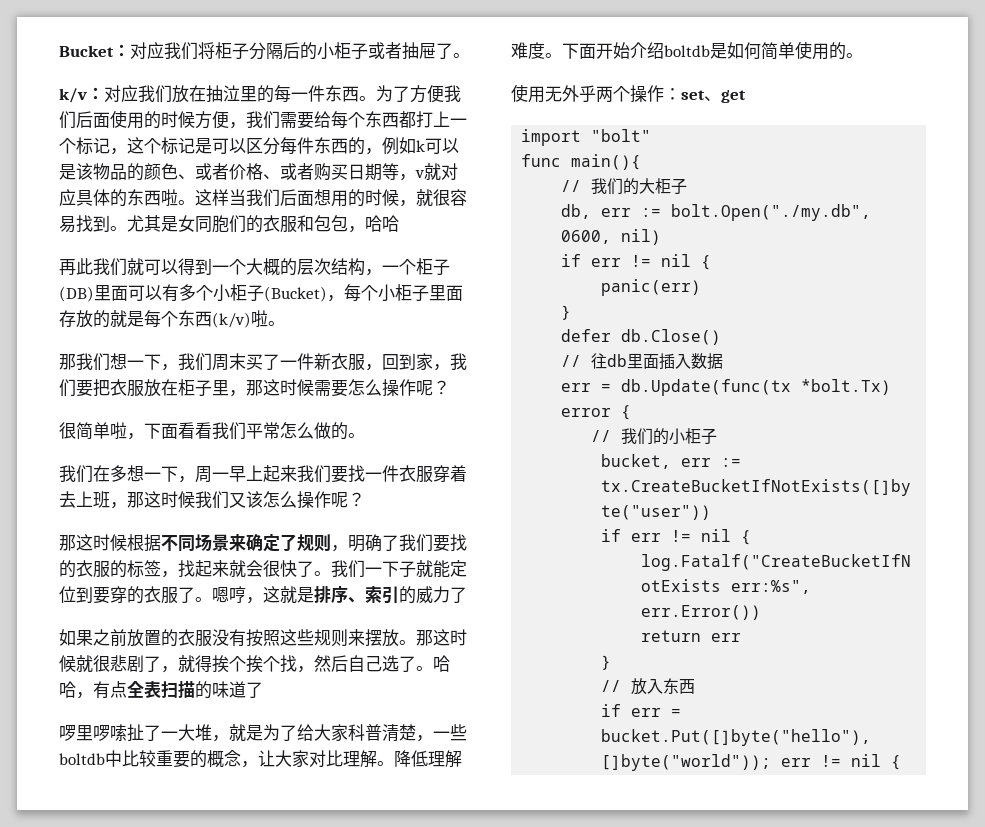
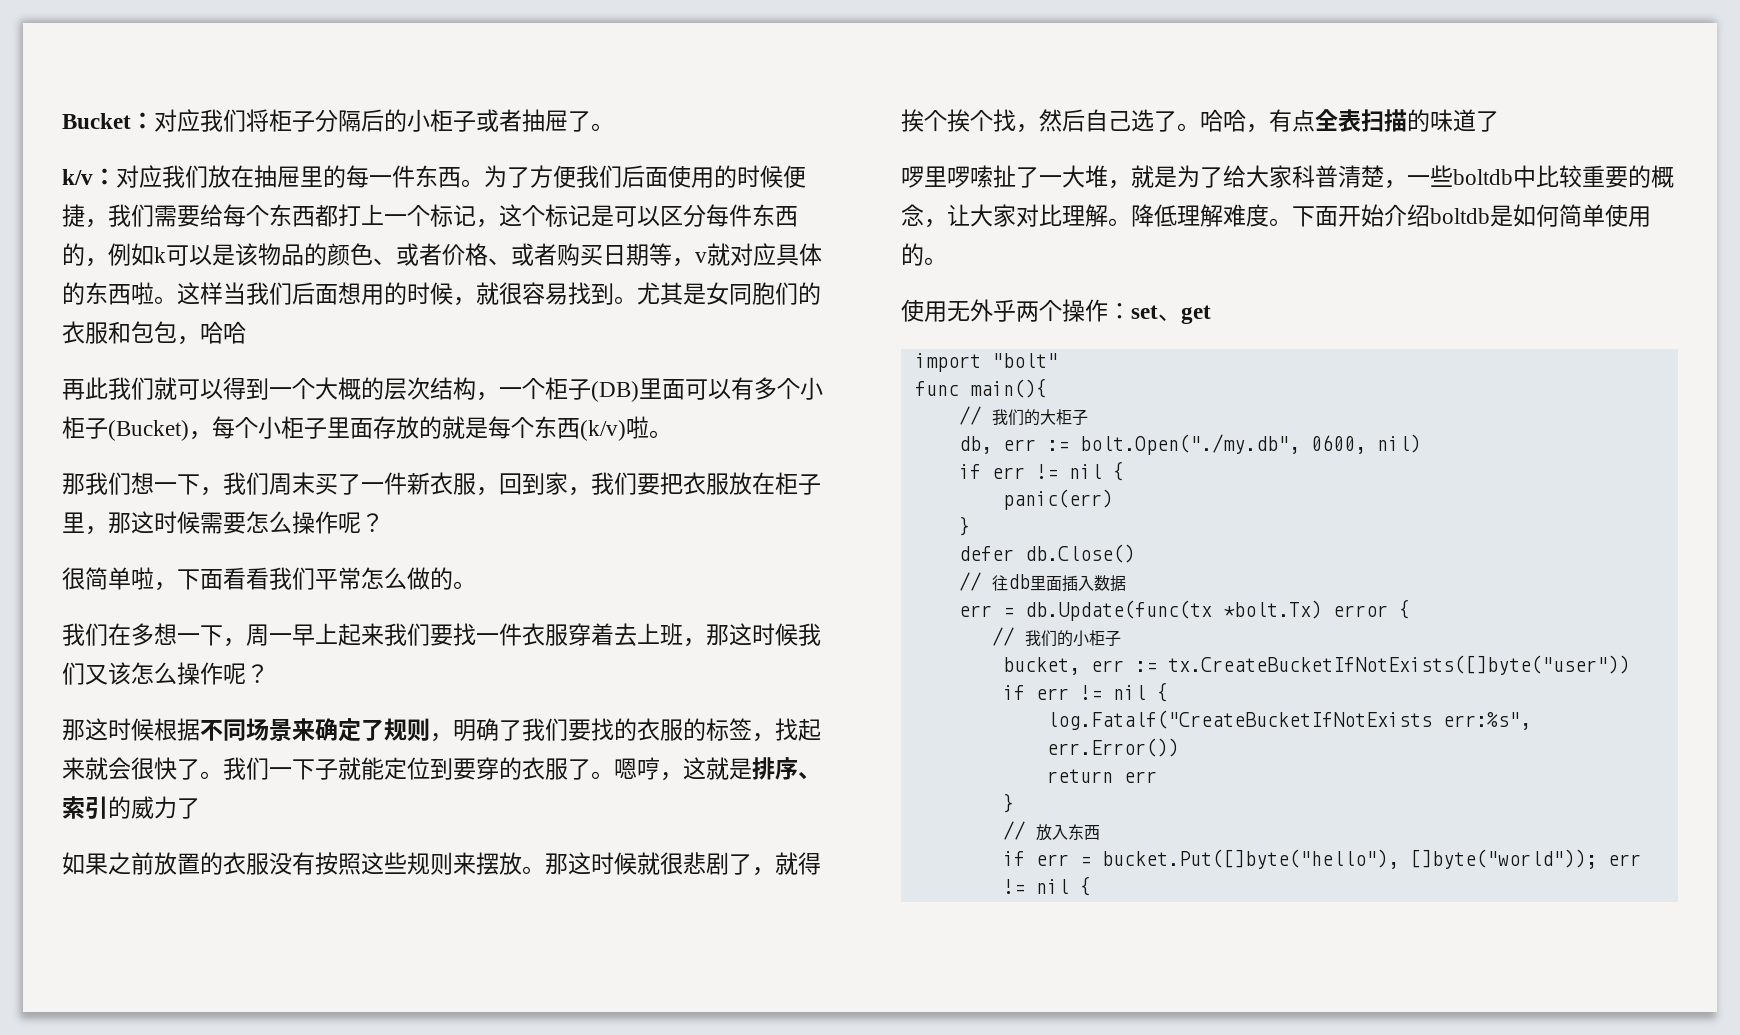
[223,85,240,102] 泣 -> [277,166,300,188] 屉
[195,111,229,129] 方便 -> [783,165,806,188] [62,204,85,227] 便捷

